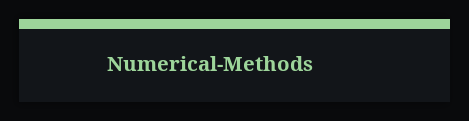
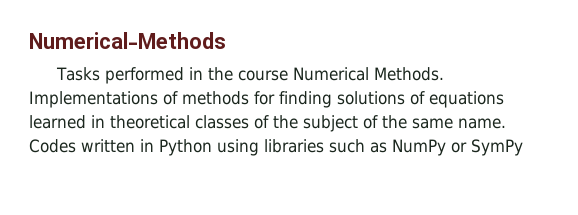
(313, 63) none -> [55,67,444,84] [29,91,504,108] [29,115,506,132] [29,139,523,156] // Tasks performed in the course Numerical Methods. Implementations of methods for finding solutions of equations learned in theoretical classes of the subject of the same name. Codes written in Python using libraries such as NumPy or SymPy

